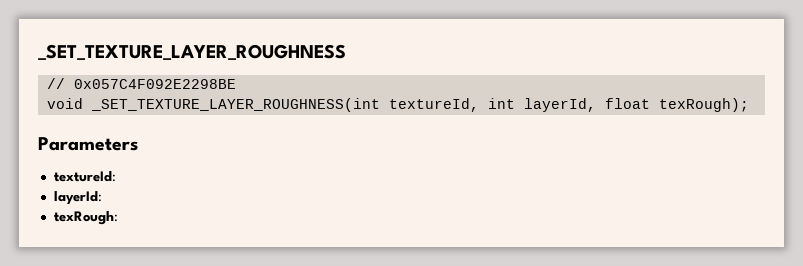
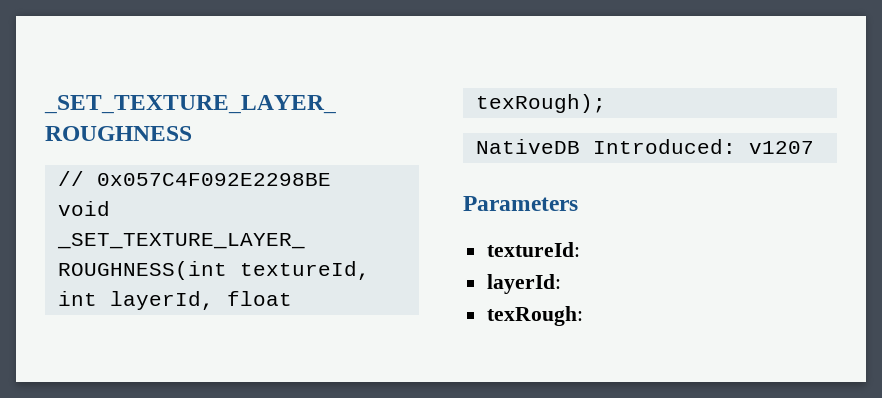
(749, 105) none -> [475,139,814,154] // NativeDB Introduced: v1207

